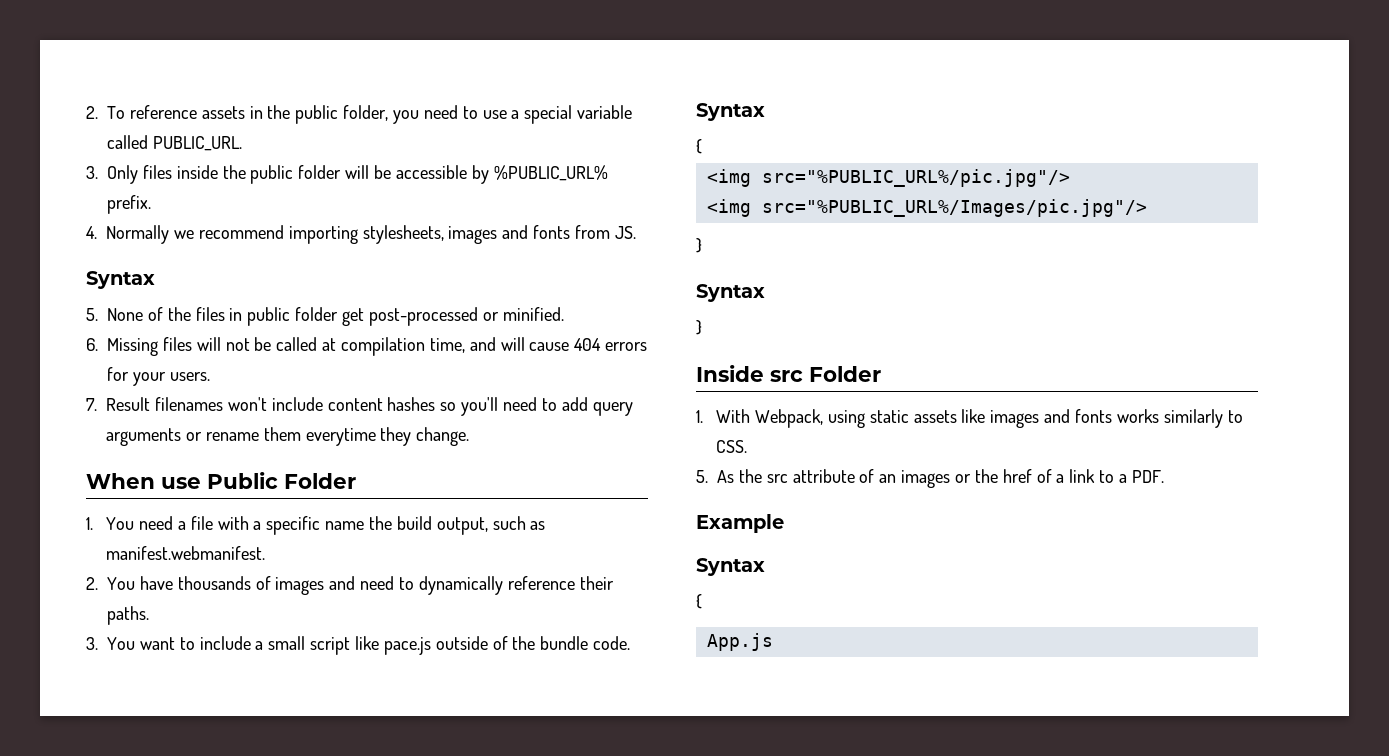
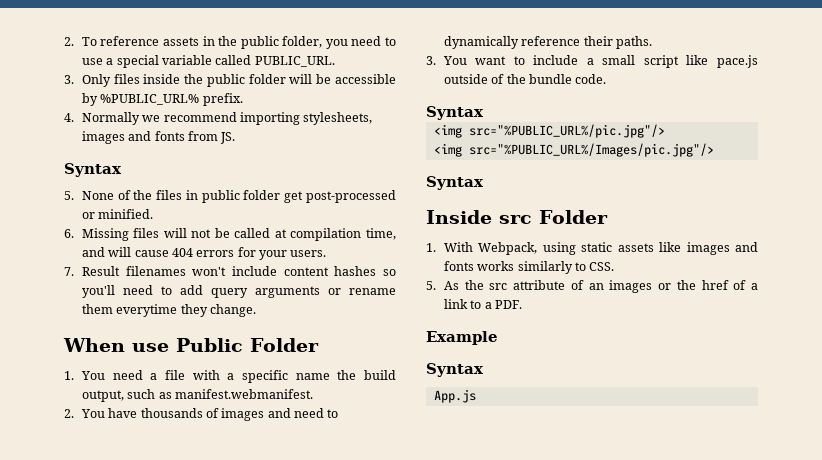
[696,139,702,154] // { -> (484, 113) none
[696,238,702,253] [696,284,765,302] [696,320,702,335] // } // Syntax // } -> [426,176,484,190] // Syntax
[696,594,702,609] // { -> (484, 370) none

